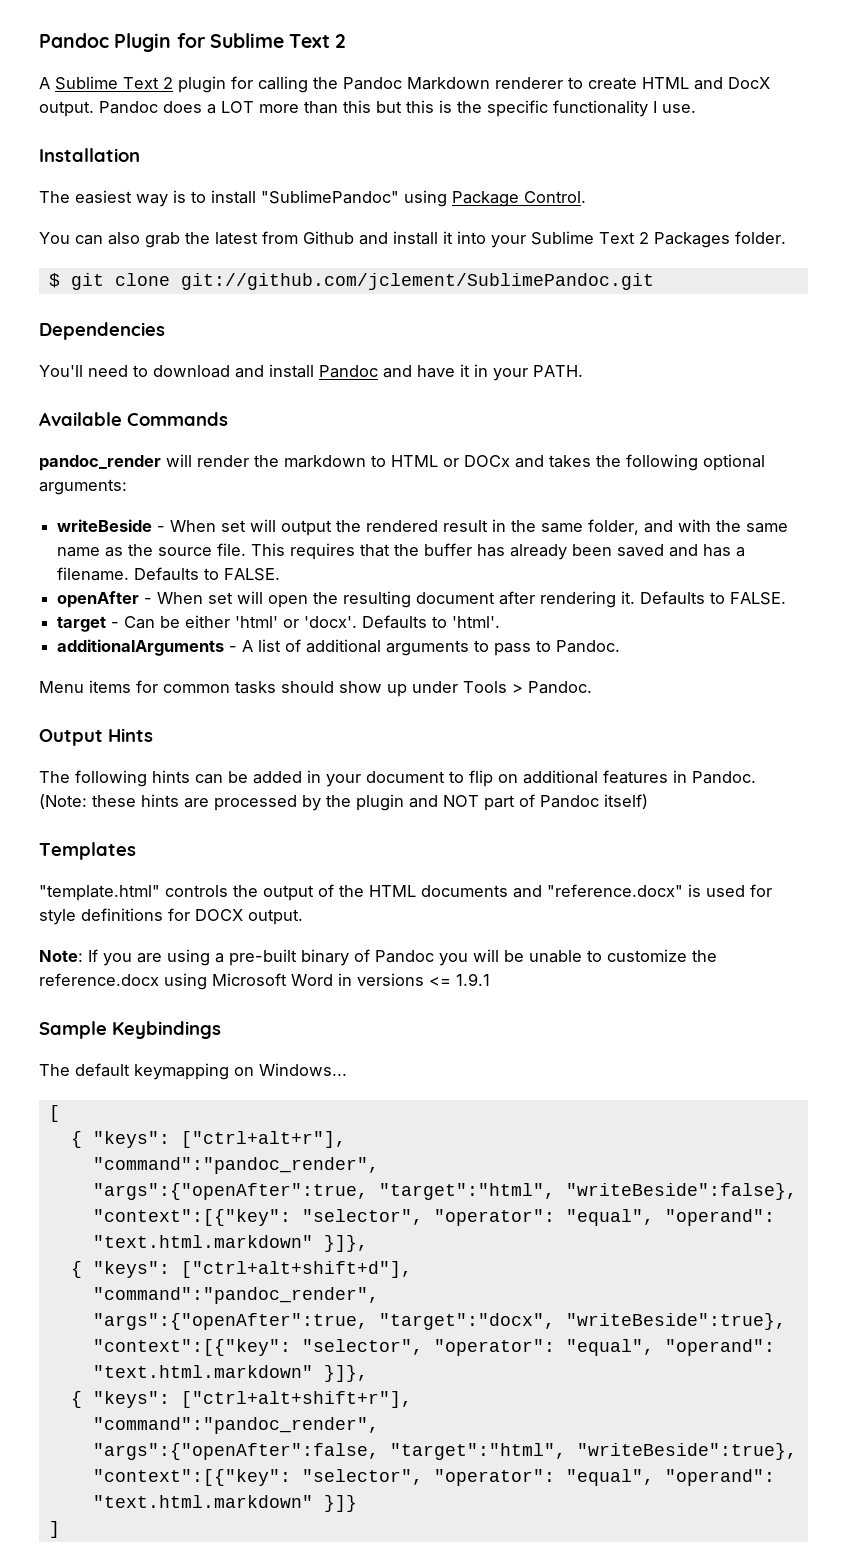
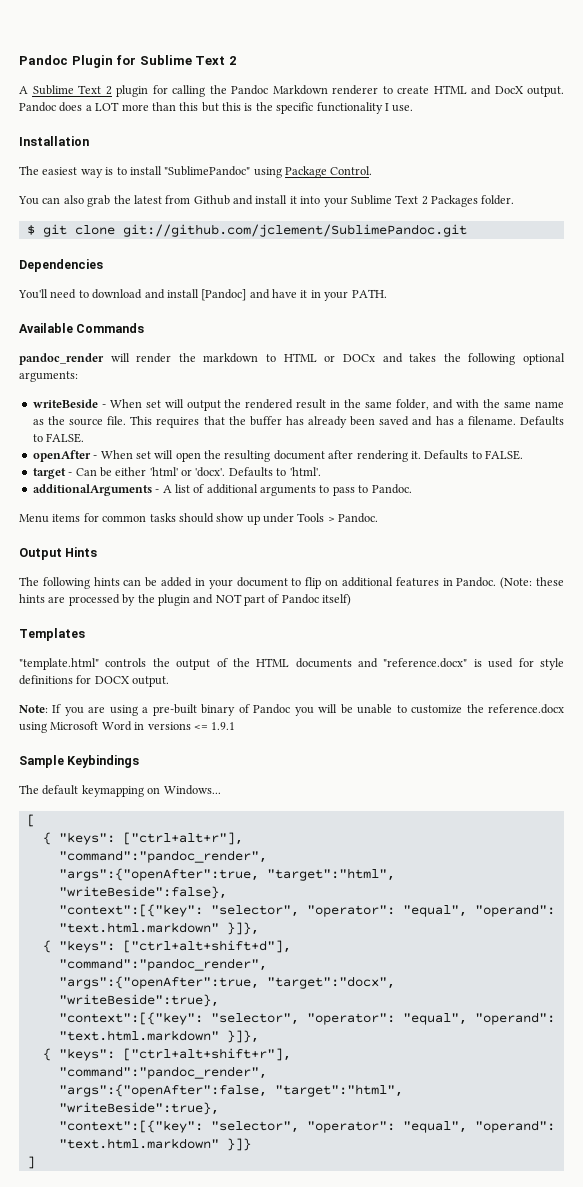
[319,365,378,378] Pandoc -> [201,289,247,301] [Pandoc]

